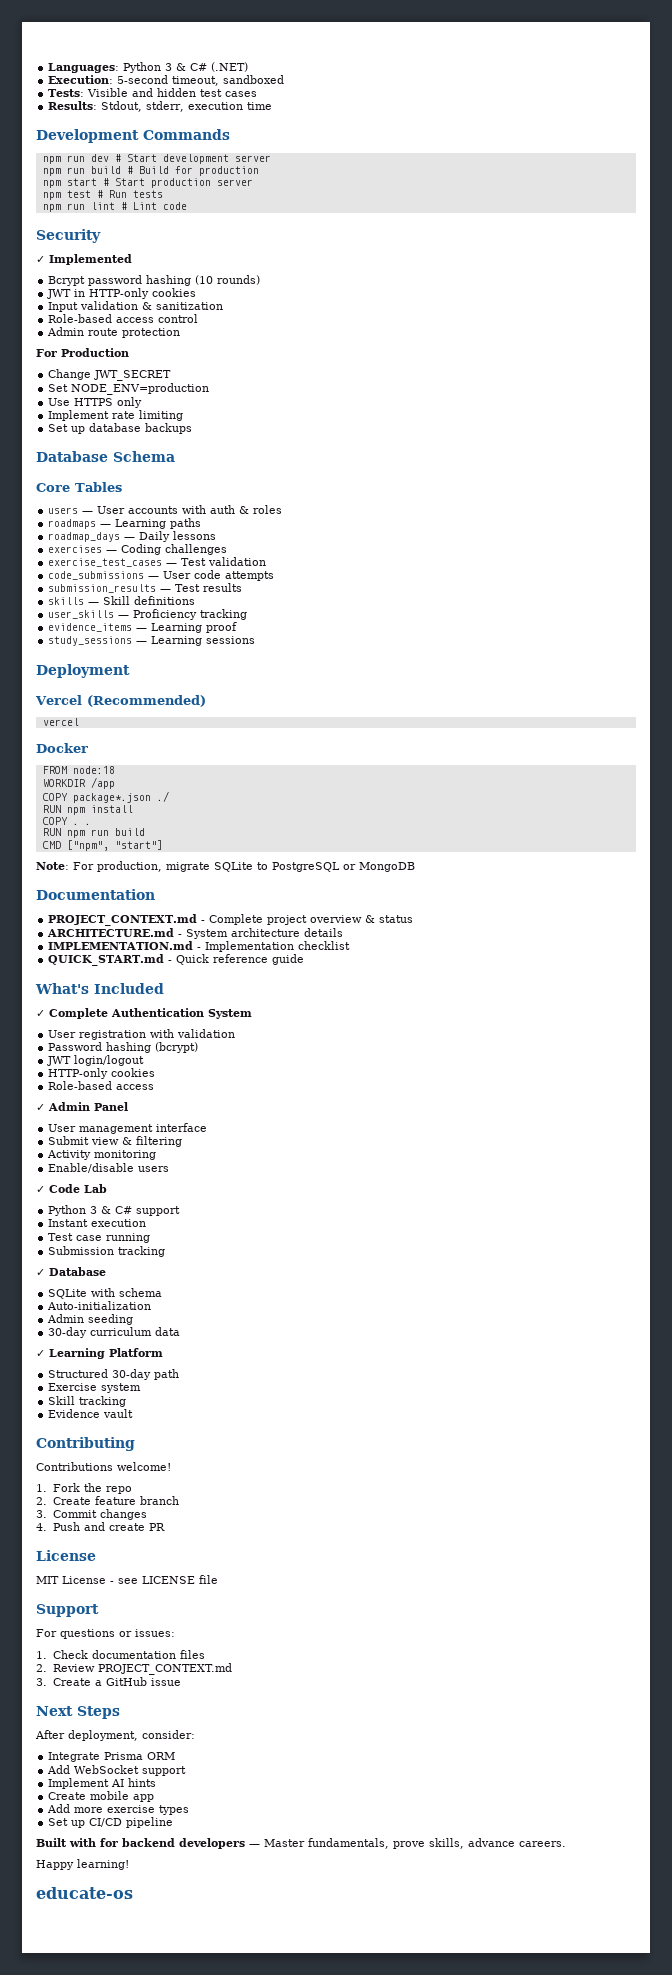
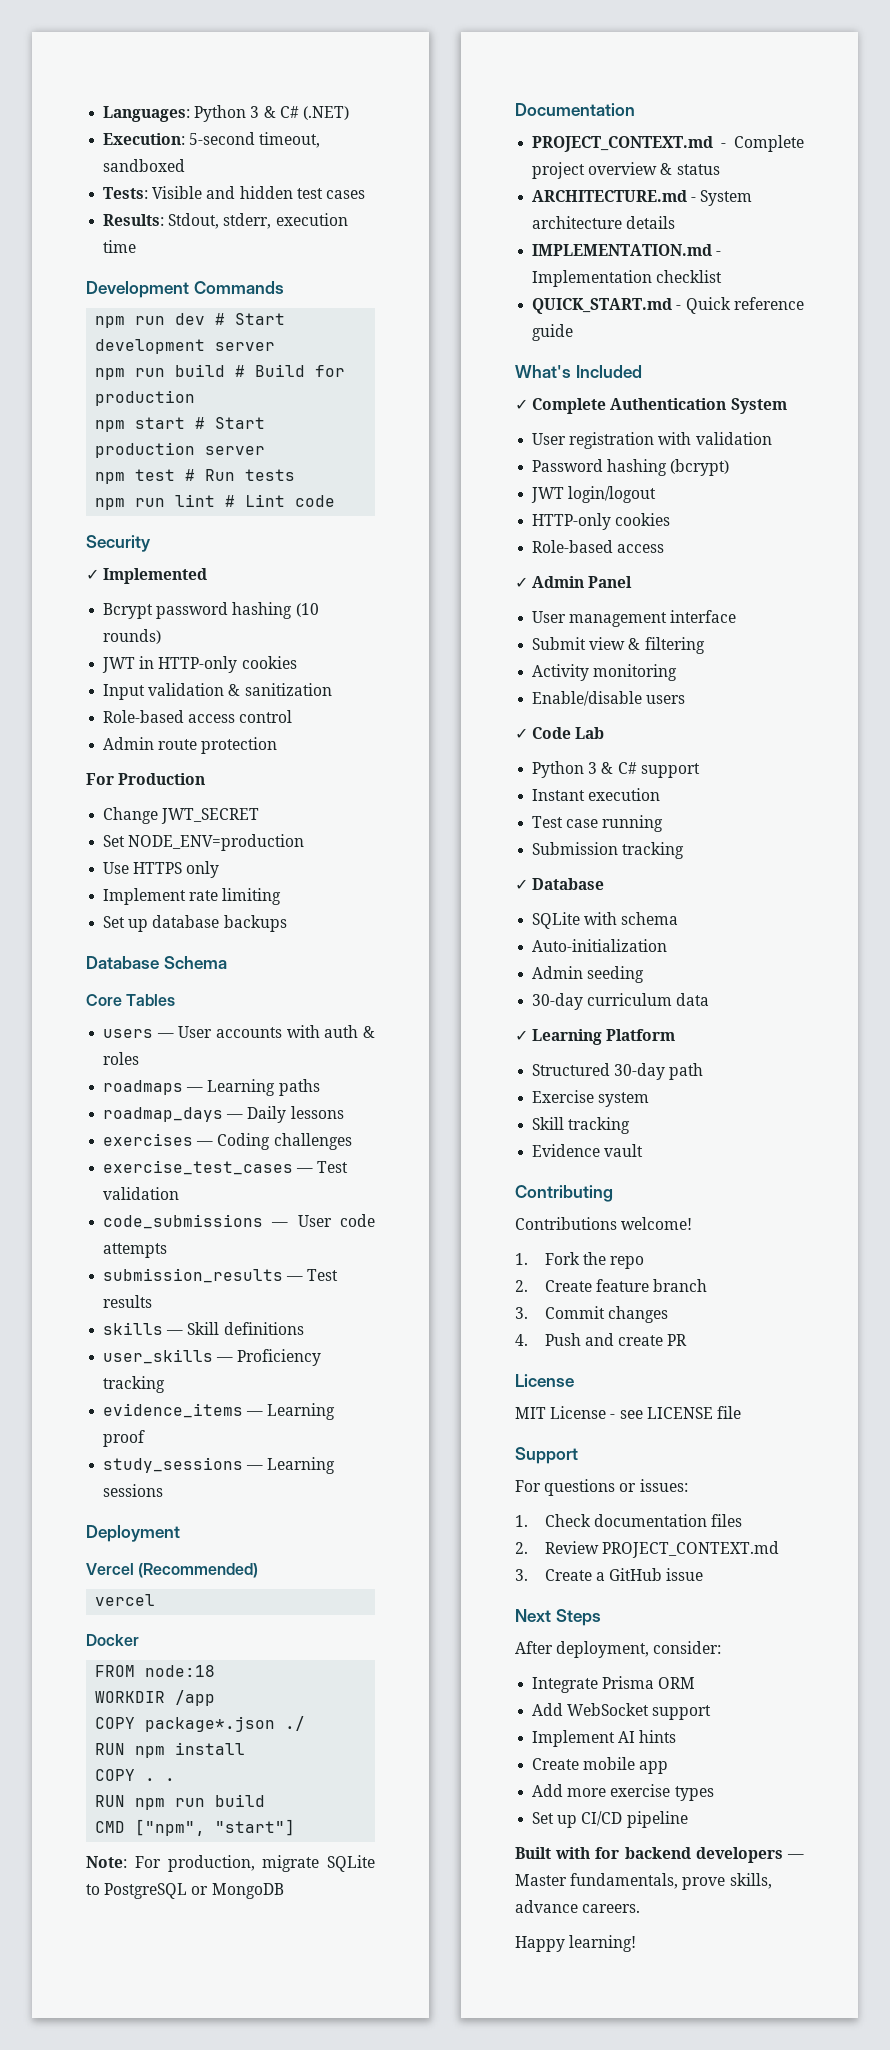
[36,1887,133,1899] // educate-os -> (637, 1943) none

